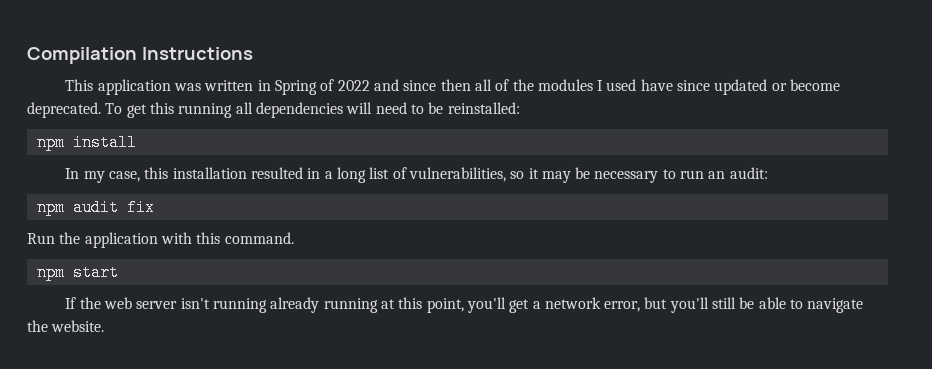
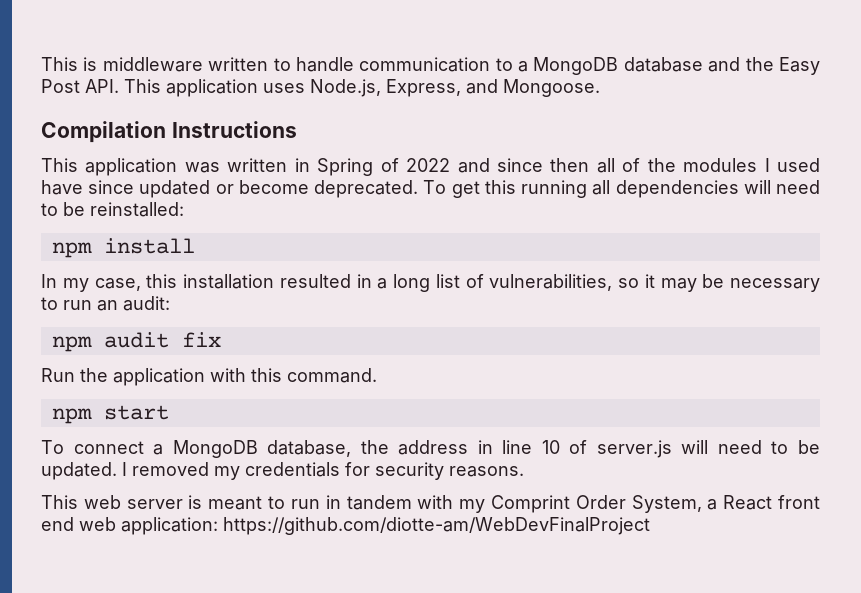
(27, 55) none -> [41,57,820,75] [41,79,600,97] This is middleware written to handle communication to a MongoDB database and the Easy Post API. This application uses Node.js, Express, and Mongoose. //
[65,297,864,313] [27,320,105,332] If the web server isn't running already running at this point, you'll get a network error, but you'll still be able to navigate the website. -> [41,440,820,458] [41,462,524,480] [41,495,820,513] [41,517,650,535] To connect a MongoDB database, the address in line 10 of server.js will need to be updated. I removed my credentials for security reasons. // This web server is meant to run in tandem with my Comprint Order System, a React front end web application: https://github.com/diotte-am/WebDevFinalProject

